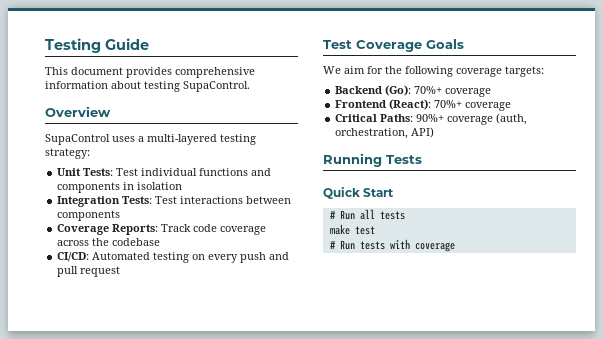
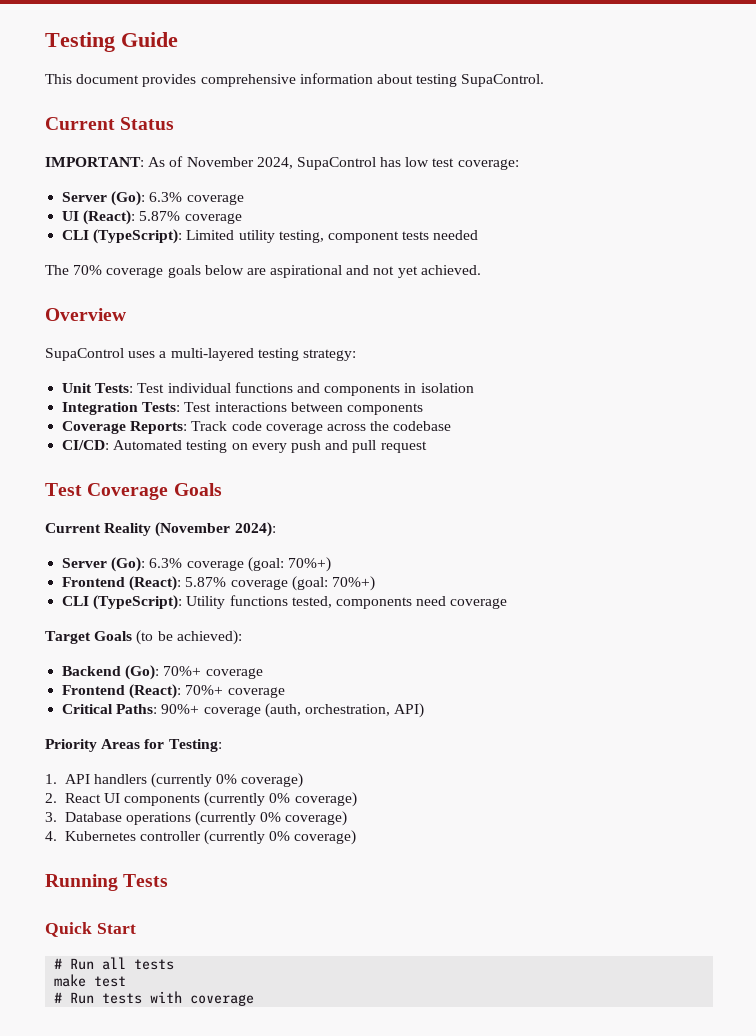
(250, 86) none -> [45,117,175,130] [45,156,519,170] [62,191,244,206] [62,210,242,225] [62,229,479,244] [45,265,481,278] // Current Status // IMPORTANT: As of November 2024, SupaControl has low test coverage: // Server (Go): 6.3% coverage // UI (React): 5.87% coverage // CLI (TypeScript): Limited utility testing, component tests needed // The 70% coverage goals below are aspirational and not yet achieved.
[323,66,544,77] We aim for the following coverage targets: -> [45,522,276,537] [62,557,331,572] [62,576,375,591] [62,595,508,610] [45,630,242,645] Current Reality (November 2024): // Server (Go): 6.3% coverage (goal: 70%+) // Frontend (React): 5.87% coverage (goal: 70%+) // CLI (TypeScript): Utility functions tested, components need coverage // Target Goals (to be achieved):
(435, 132) none -> [45,739,222,752] [45,773,304,788] [45,792,357,807] [45,811,348,826] [45,830,357,845] // Priority Areas for Testing: // 1. API handlers (currently 0% coverage) // 2. React UI components (currently 0% coverage) // 3. Database operations (currently 0% coverage) // 4. Kubernetes controller (currently 0% coverage)

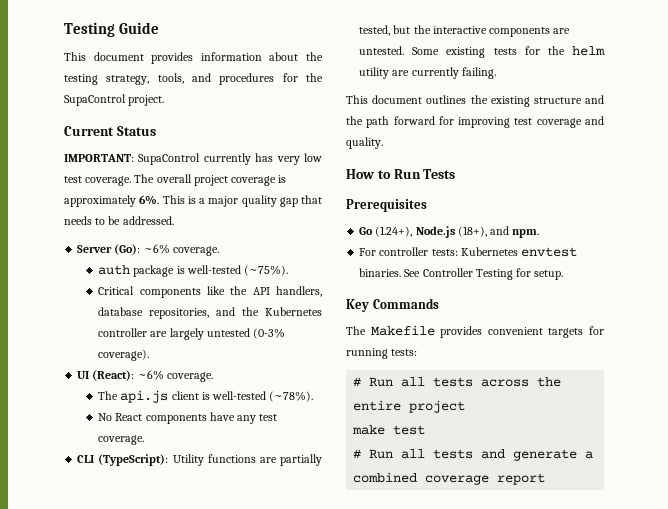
[200,74,296,87] comprehensive -> (194, 58) none
[416,74,545,87] [45,117,175,130] [45,156,519,170] [62,191,244,206] [62,210,242,225] [62,229,479,244] [45,265,481,278] [45,308,126,321] [45,348,356,361] [62,382,474,396] [62,402,423,415] [62,421,452,434] [62,440,427,453] [45,483,222,500] [45,522,276,537] [62,557,331,572] [62,576,375,591] [62,595,508,610] [45,630,242,645] [62,665,263,680] [62,684,285,699] [62,703,425,718] [45,739,222,752] [45,773,304,788] [45,792,357,807] [45,811,348,826] [45,830,357,845] [45,874,169,891] [45,922,136,937] [54,957,175,970] testing SupaControl. // Current Status // IMPORTANT: As of November 2024, SupaControl has low test coverage: // Server (Go): 6.3% coverage // UI (React): 5.87% coverage // CLI (TypeScript): Limited utility testing, component tests needed // The 70% coverage goals below are aspirational and not yet achieved. // Overview // SupaControl uses a multi-layered testing strategy: // Unit Tests: Test individual functions and components in isolation // Integration Tests: Test interactions between components // Coverage Reports: Track code coverage across the codebase // CI/CD: Automated testing on every push and pull request // Test Coverage Goals // Current Reality (November 2024): // Server (Go): 6.3% coverage (goal: 70%+) // Frontend (React): 5.87% coverage (goal: 70%+) // CLI (TypeScript): Utility functions tested, components need coverage // Target Goals (to be achieved): // Backend (Go): 70%+ coverage // Frontend (React): 70%+ coverage // Critical Paths: 90%+ coverage (auth, orchestration, API) // Priority Areas for Testing: // 1. API handlers (currently 0% coverage) // 2. React UI components (currently 0% coverage) // 3. Database operations (currently 0% coverage) // 4. Kubernetes controller (currently 0% coverage) // Running Tests // Quick Start // # Run all tests -> [306,52,323,61] [64,73,323,85] [64,94,165,106] [64,126,156,136] [64,153,322,165] [64,174,287,186] [64,195,322,207] [64,216,174,225] [77,244,219,256] [98,265,289,277] [98,286,322,298] [98,307,322,319] [98,328,286,340] [98,349,150,361] [77,370,213,382] [98,390,314,403] [98,412,278,424] [98,435,145,445] [77,454,322,466] [359,25,571,37] [359,46,605,58] [359,67,496,79] [346,95,604,107] [346,116,604,128] [346,137,383,149] [346,169,456,179] [346,199,427,212] [359,226,540,238] [359,247,578,257] [359,268,564,280] [346,298,439,312] [346,325,604,338] [346,348,418,359] [353,377,562,387] [353,400,466,413] the testing strategy, tools, and procedures for the SupaControl project. // Current Status // IMPORTANT: SupaControl currently has very low test coverage. The overall project coverage is approximately 6%. This is a major quality gap that needs to be addressed. // Server (Go): ~6% coverage. // auth package is well-tested (~75%). // Critical components like the API handlers, database repositories, and the Kubernetes controller are largely untested (0-3% coverage). // UI (React): ~6% coverage. // The api.js client is well-tested (~78%). // No React components have any test coverage. // CLI (TypeScript): Utility functions are partially tested, but the interactive components are untested. Some existing tests for the helm utility are currently failing. // This document outlines the existing structure and the path forward for improving test coverage and quality. // How to Run Tests // Prerequisites // Go (1.24+), Node.js (18+), and npm. // For controller tests: Kubernetes envtest binaries. See Controller Testing for setup. // Key Commands // The Makefile provides convenient targets for running tests: // # Run all tests across the entire project
[102,991,255,1006] tests with coverage -> [401,449,594,461] [353,472,546,485] all tests and generate a combined coverage report

